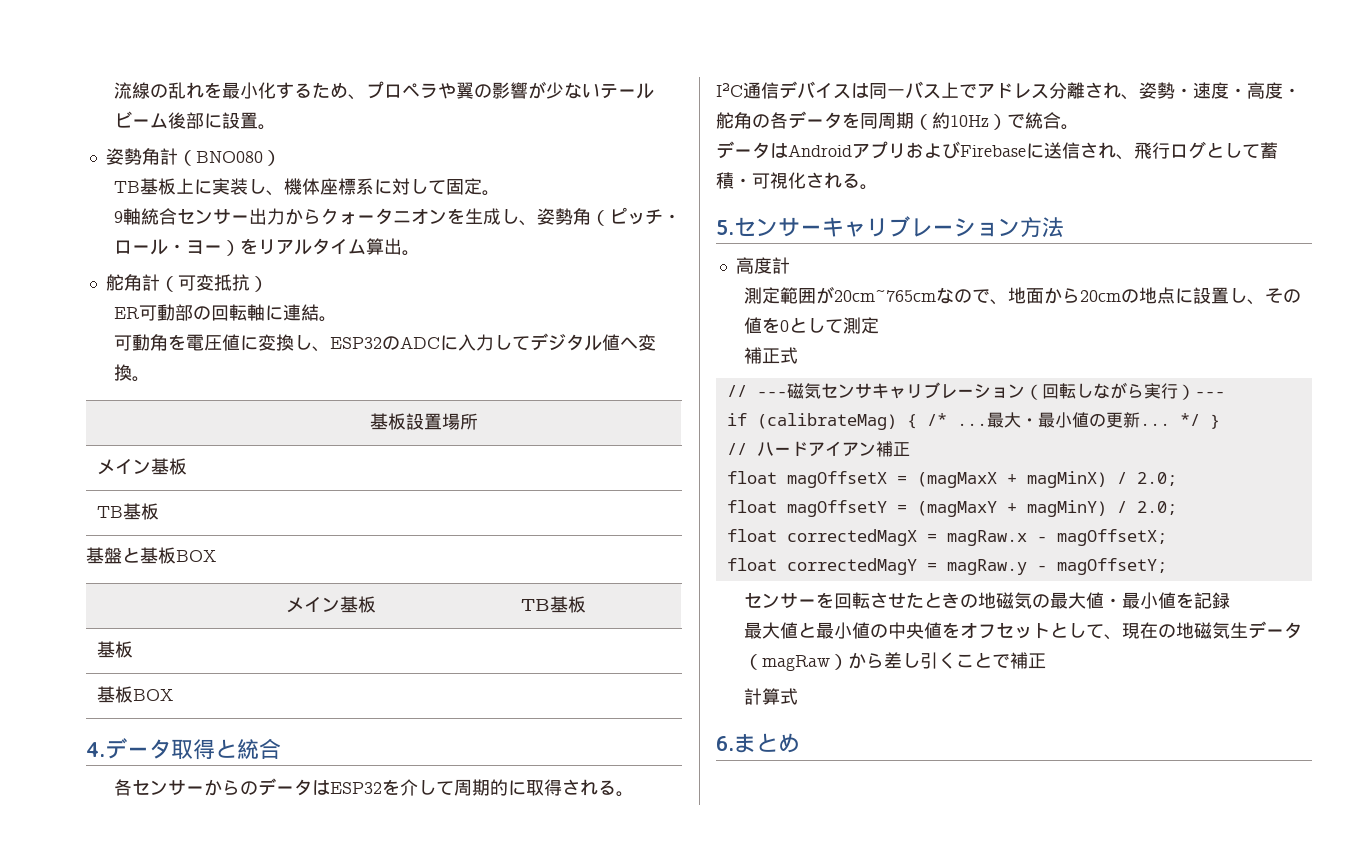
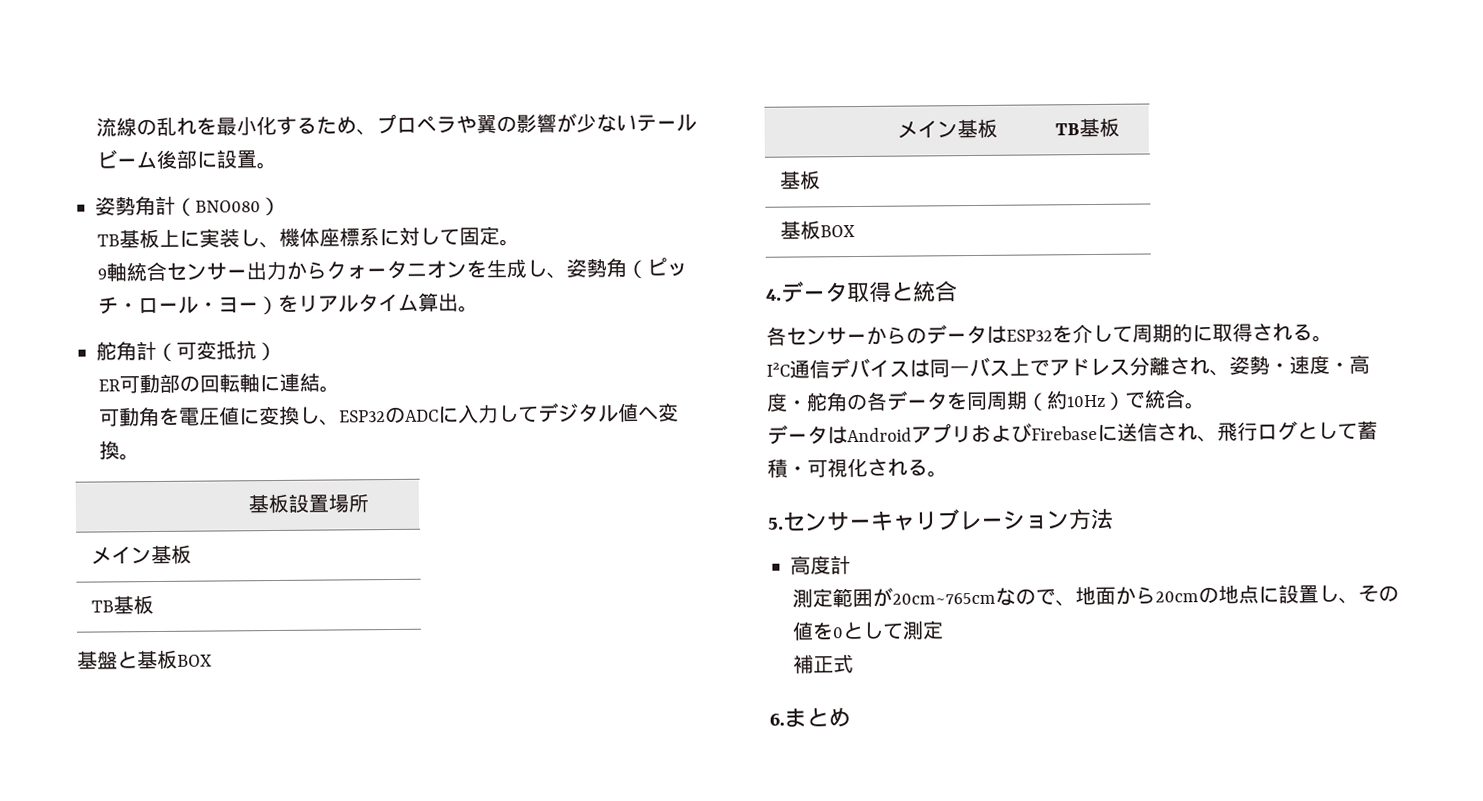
[726,382,1225,400] [726,412,1220,430] [726,441,910,457] [726,471,1177,488] [726,500,1177,517] [726,529,1167,546] [726,558,1167,575] [743,592,1230,609] [743,621,1302,640] [743,652,1046,671] [743,688,798,705] // // ---磁気センサキャリブレーション（回転しながら実行）--- // if (calibrateMag) { /* ...最大・最小値の更新... */ } // // ハードアイアン補正 // float magOffsetX = (magMaxX + magMinX) / 2.0; // float magOffsetY = (magMaxY + magMinY) / 2.0; // float correctedMagX = magRaw.x - magOffsetX; // float correctedMagY = magRaw.y - magOffsetY; // センサーを回転させたときの地磁気の最大値・最小値を記録 // 最大値と最小値の中央値をオフセットとして、現在の地磁気生データ（magRaw）から差し引くことで補正 // 計算式 -> (854, 664) none

